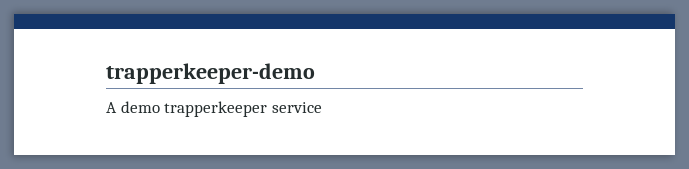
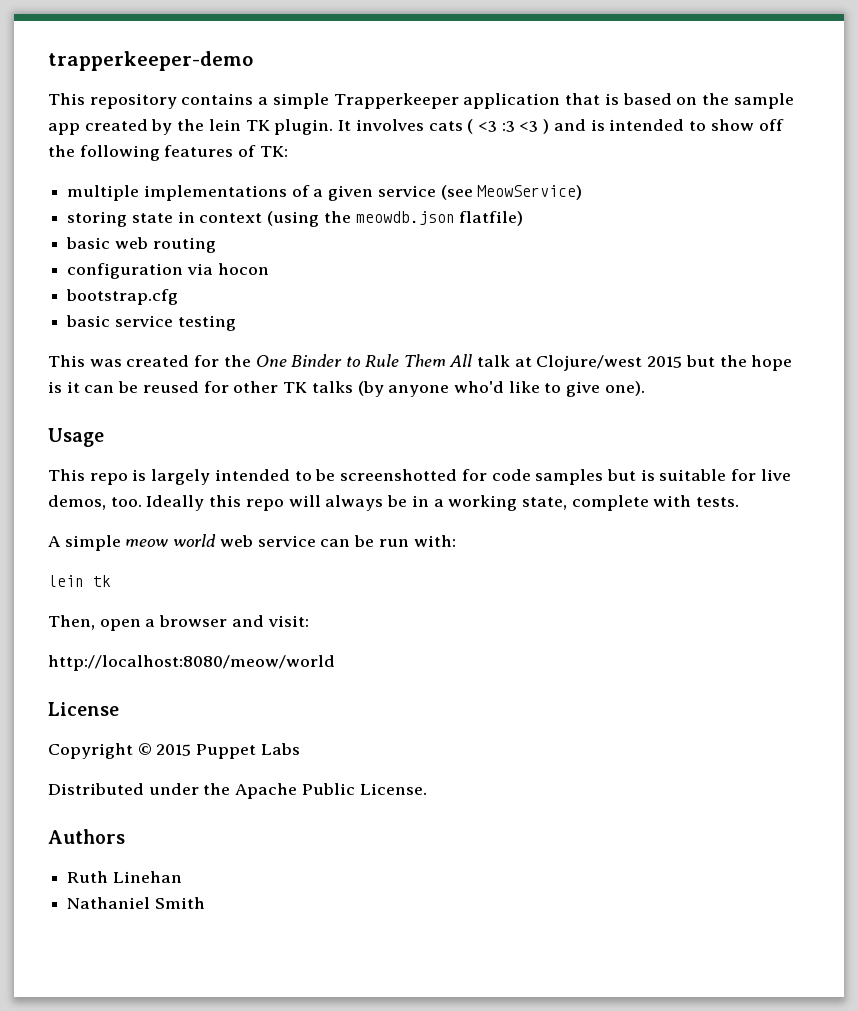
[106,101,322,117] A demo trapperkeeper service -> [48,93,794,109] [48,119,784,135] [48,145,288,161] [67,185,583,201] [67,211,524,227] [66,237,216,253] [67,263,269,279] [66,289,179,305] [66,315,236,331] [48,354,793,371] [48,381,645,397] [48,428,104,447] [48,469,791,485] [48,495,740,511] [48,534,456,551] [48,575,111,587] [48,615,309,631] [48,655,335,671] [48,702,119,716] [48,743,300,759] [48,783,427,799] [48,829,125,844] [67,871,182,883] [67,897,205,909] This repository contains a simple Trapperkeeper application that is based on the sample app created by the lein TK plugin. It involves cats ( <3 :3 <3 ) and is intended to show off the following features of TK: // multiple implementations of a given service (see MeowService) // storing state in context (using the meowdb.json flatfile) // basic web routing // configuration via hocon // bootstrap.cfg // basic service testing // This was created for the One Binder to Rule Them All talk at Clojure/west 2015 but the hope is it can be reused for other TK talks (by anyone who'd like to give one). // Usage // This repo is largely intended to be screenshotted for code samples but is suitable for live demos, too. Ideally this repo will always be in a working state, complete with tests. // A simple meow world web service can be run with: // lein tk // Then, open a browser and visit: // http://localhost:8080/meow/world // License // Copyright © 2015 Puppet Labs // Distributed under the Apache Public License. // Authors // Ruth Linehan // Nathaniel Smith

